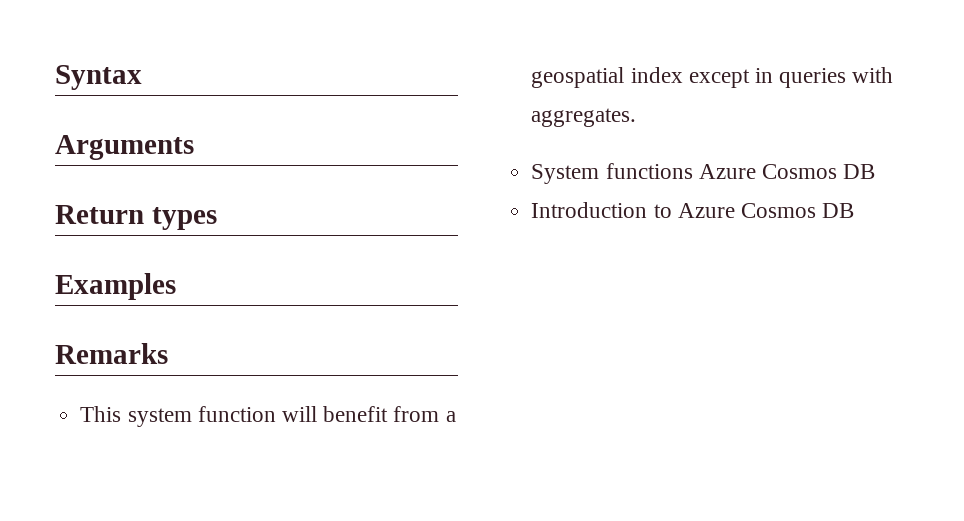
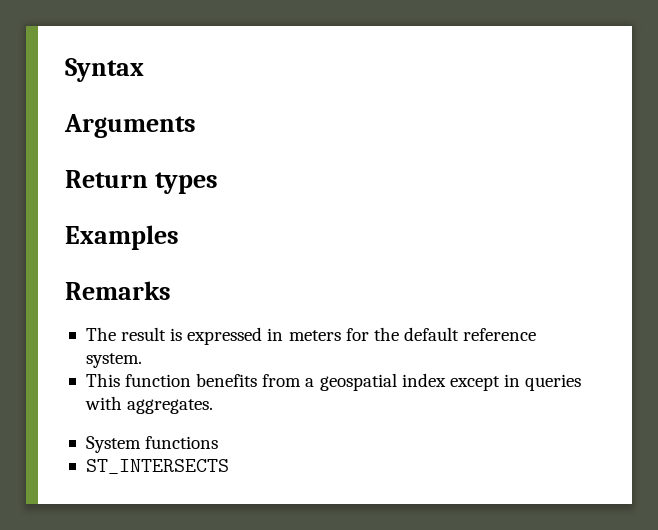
[80,406,389,427] This system function will benefit -> [85,327,537,345] [85,353,142,368] [85,373,258,387] The result is expressed in meters for the default reference system. // This function benefits
[698,164,876,179] [531,202,855,218] Azure Cosmos DB // Introduction to Azure Cosmos DB -> [85,459,229,474] // ST_INTERSECTS

